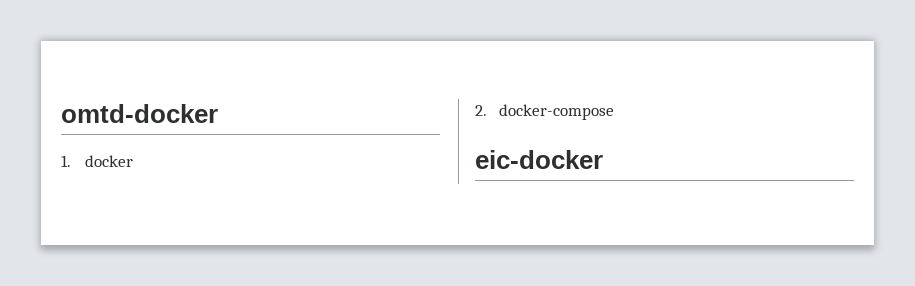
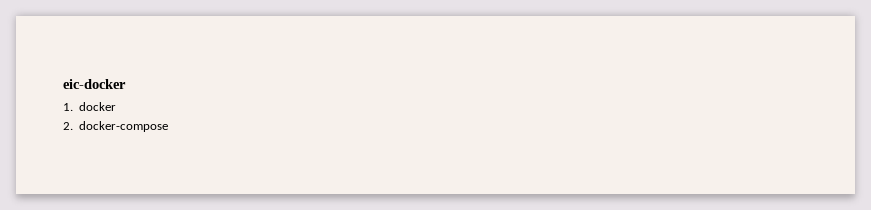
[61,104,218,123] omtd-docker -> [63,79,126,89] eic-docker
[475,150,603,169] // eic-docker -> (169, 126) none

